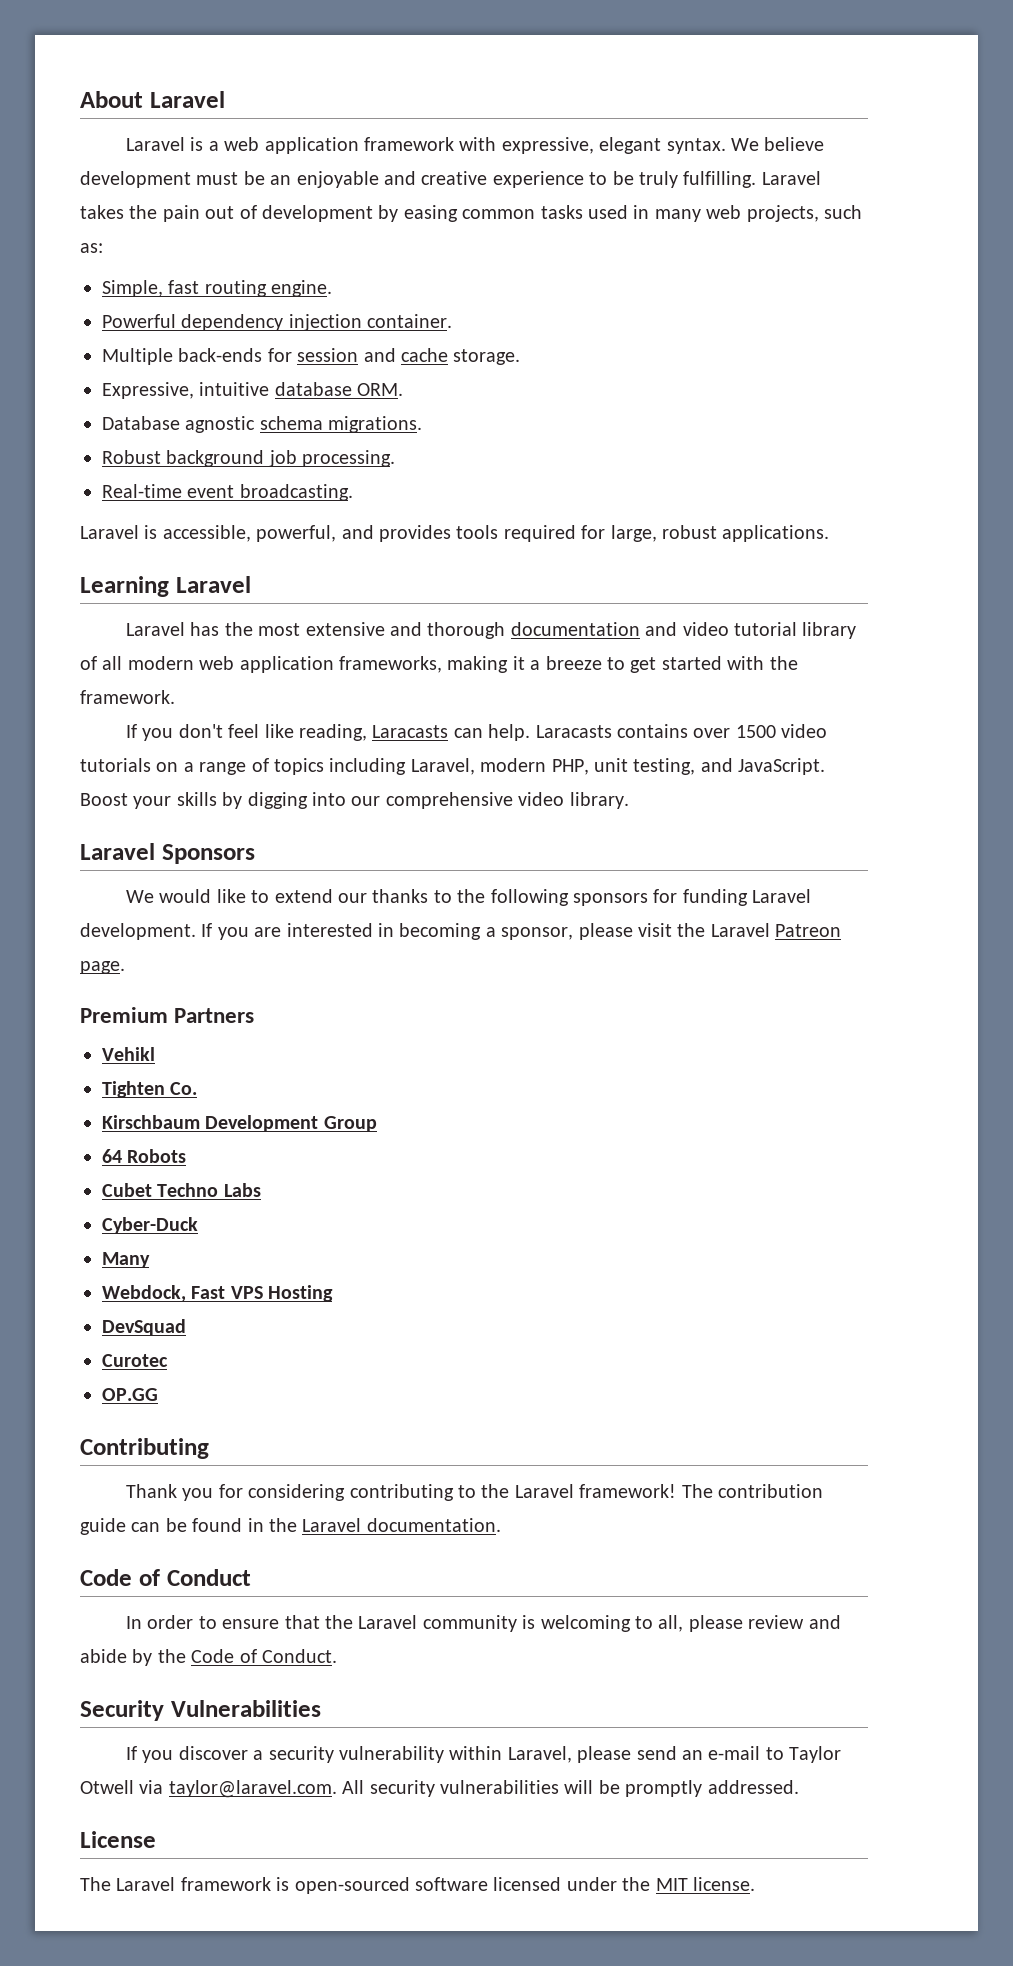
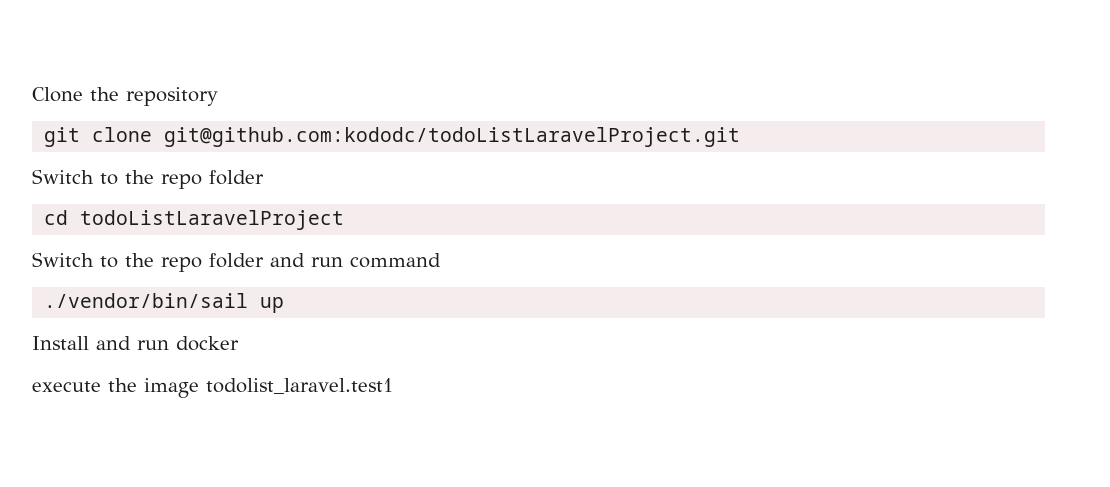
[80,91,225,108] [125,137,825,154] [80,171,821,188] [80,205,862,222] [80,243,103,253] [102,280,333,297] [102,314,453,331] [102,348,521,365] [102,382,404,399] [102,416,423,433] [102,450,396,467] [102,484,353,501] [80,525,830,542] [80,576,251,597] [125,622,857,639] [80,656,798,673] [80,690,175,704] [125,724,828,741] [80,758,826,775] [80,792,629,809] [80,843,255,864] [125,889,812,906] [80,923,842,940] [80,961,125,974] [80,1007,255,1023] [102,1047,155,1061] [102,1081,198,1098] [102,1115,377,1132] [102,1149,187,1163] [102,1183,261,1197] [102,1217,198,1234] [102,1252,150,1268] [102,1285,334,1302] [102,1319,186,1336] [102,1354,168,1367] [102,1388,158,1401] [80,1438,209,1459] [125,1484,823,1501] [80,1518,501,1535] [80,1569,251,1586] [125,1615,841,1632] [80,1649,337,1666] [80,1700,321,1721] [125,1746,842,1763] [80,1780,799,1798] [80,1831,156,1848] [80,1877,755,1894] About Laravel // Laravel is a web application framework with expressive, elegant syntax. We believe development must be an enjoyable and creative experience to be truly fulfilling. Laravel takes the pain out of development by easing common tasks used in many web projects, such as: // Simple, fast routing engine. // Powerful dependency injection container. // Multiple back-ends for session and cache storage. // Expressive, intuitive database ORM. // Database agnostic schema migrations. // Robust background job processing. // Real-time event broadcasting. // Laravel is accessible, powerful, and provides tools required for large, robust applications. // Learning Laravel // Laravel has the most extensive and thorough documentation and video tutorial library of all modern web application frameworks, making it a breeze to get started with the framework. // If you don't feel like reading, Laracasts can help. Laracasts contains over 1500 video tutorials on a range of topics including Laravel, modern PHP, unit testing, and JavaScript. Boost your skills by digging into our comprehensive video library. // Laravel Sponsors // We would like to extend our thanks to the following sponsors for funding Laravel development. If you are interested in becoming a sponsor, please visit the Laravel Patreon page. // Premium Partners // Vehikl // Tighten Co. // Kirschbaum Development Group // 64 Robots // Cubet Techno Labs // Cyber-Duck // Many // Webdock, Fast VPS Hosting // DevSquad // Curotec // OP.GG // Contributing // Thank you for considering contributing to the Laravel framework! The contribution guide can be found in the Laravel documentation. // Code of Conduct // In order to ensure that the Laravel community is welcoming to all, please review and abide by the Code of Conduct. // Security Vulnerabilities // If you discover a security vulnerability within Laravel, please send an e-mail to Taylor Otwell via taylor@laravel.com. All security vulnerabilities will be promptly addressed. // License // The Laravel framework is open-sourced software licensed under the MIT license. -> [32,87,218,106] [44,127,741,147] [32,169,264,189] [44,210,345,230] [32,252,441,272] [44,293,285,313] [32,336,239,351] [32,378,393,398] Clone the repository // git clone git@github.com:kododc/todoListLaravelProject.git // Switch to the repo folder // cd todoListLaravelProject // Switch to the repo folder and run command // ./vendor/bin/sail up // Install and run docker // execute the image todolist_laravel.test1

